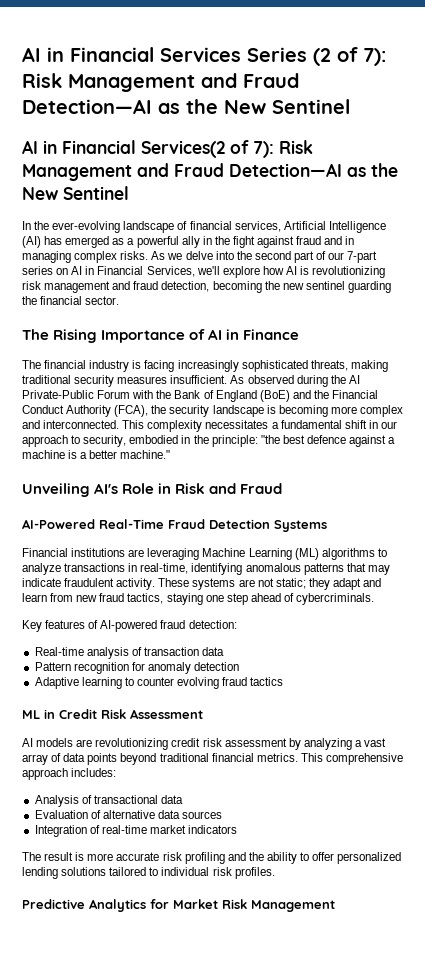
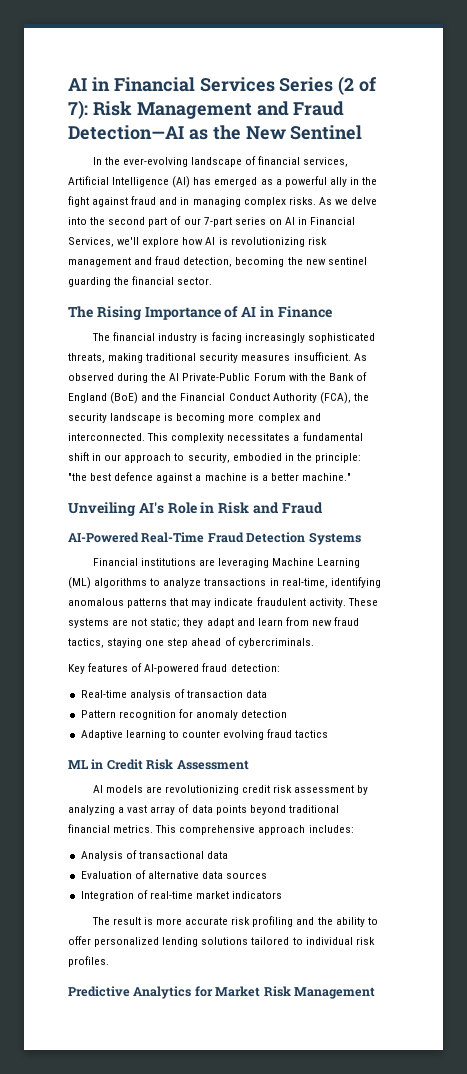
[22,140,313,158] [22,163,398,181] [22,186,129,200] // AI in Financial Services(2 of 7): Risk Management and Fraud Detection—AI as the New Sentinel -> (363, 132) none

